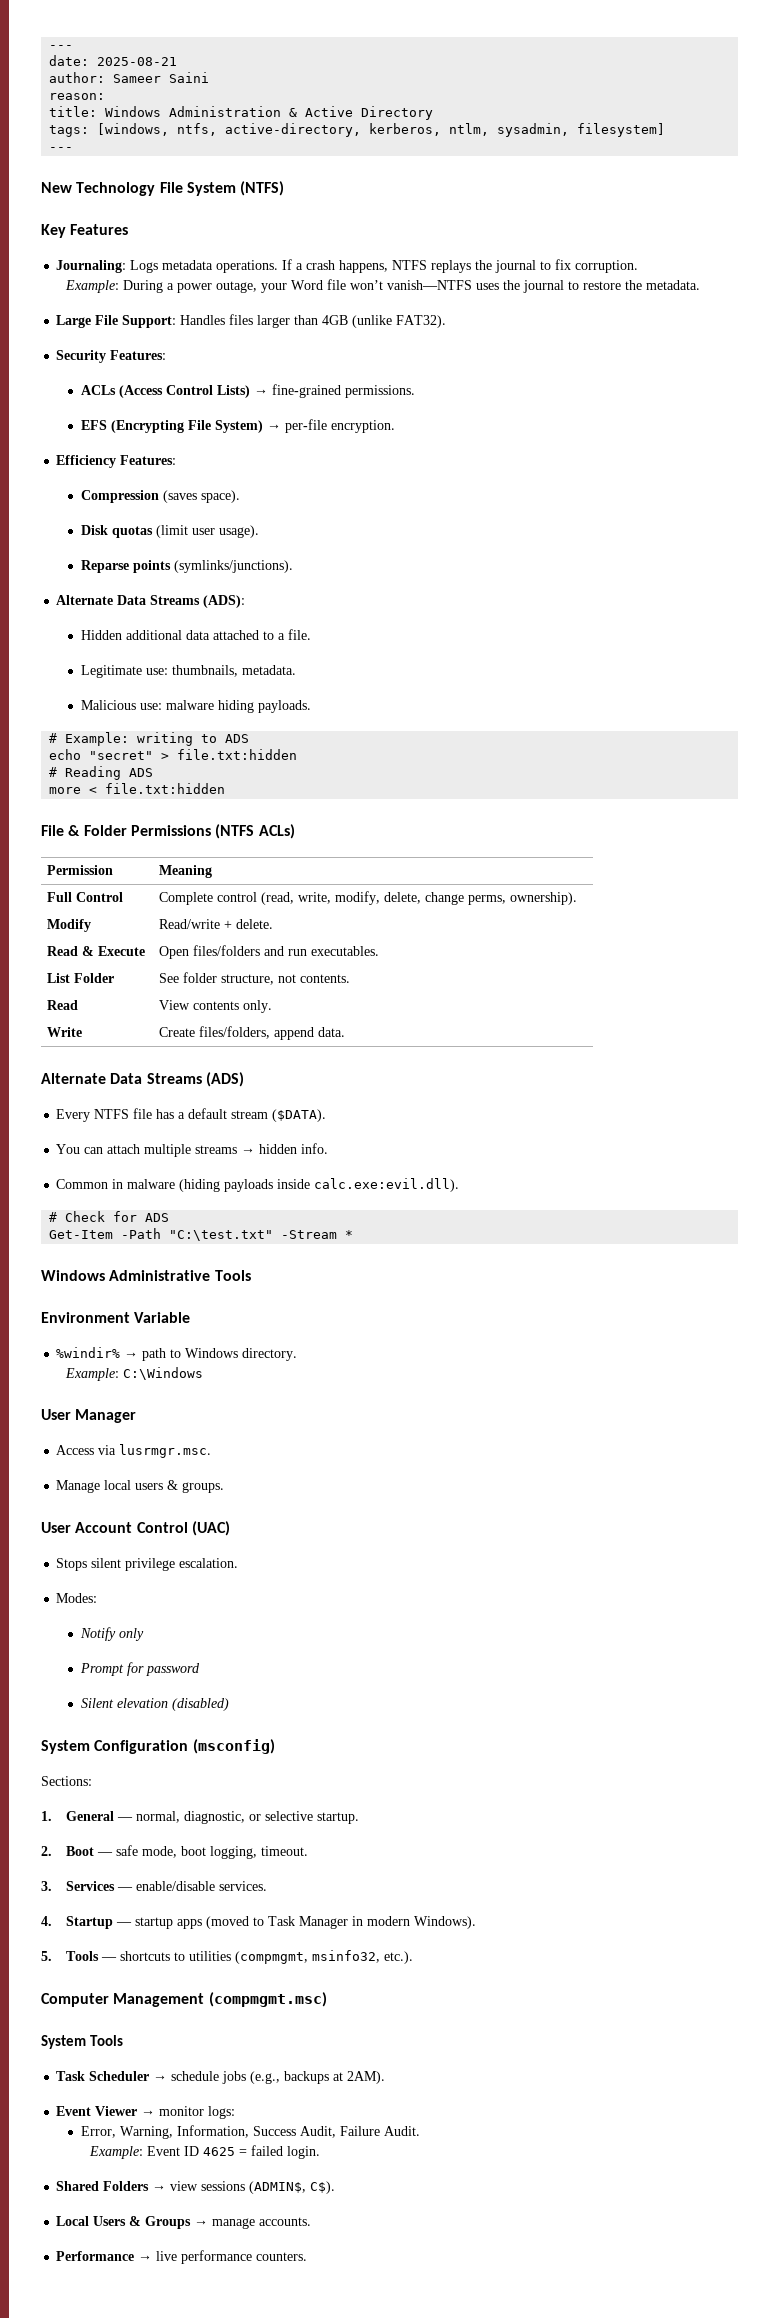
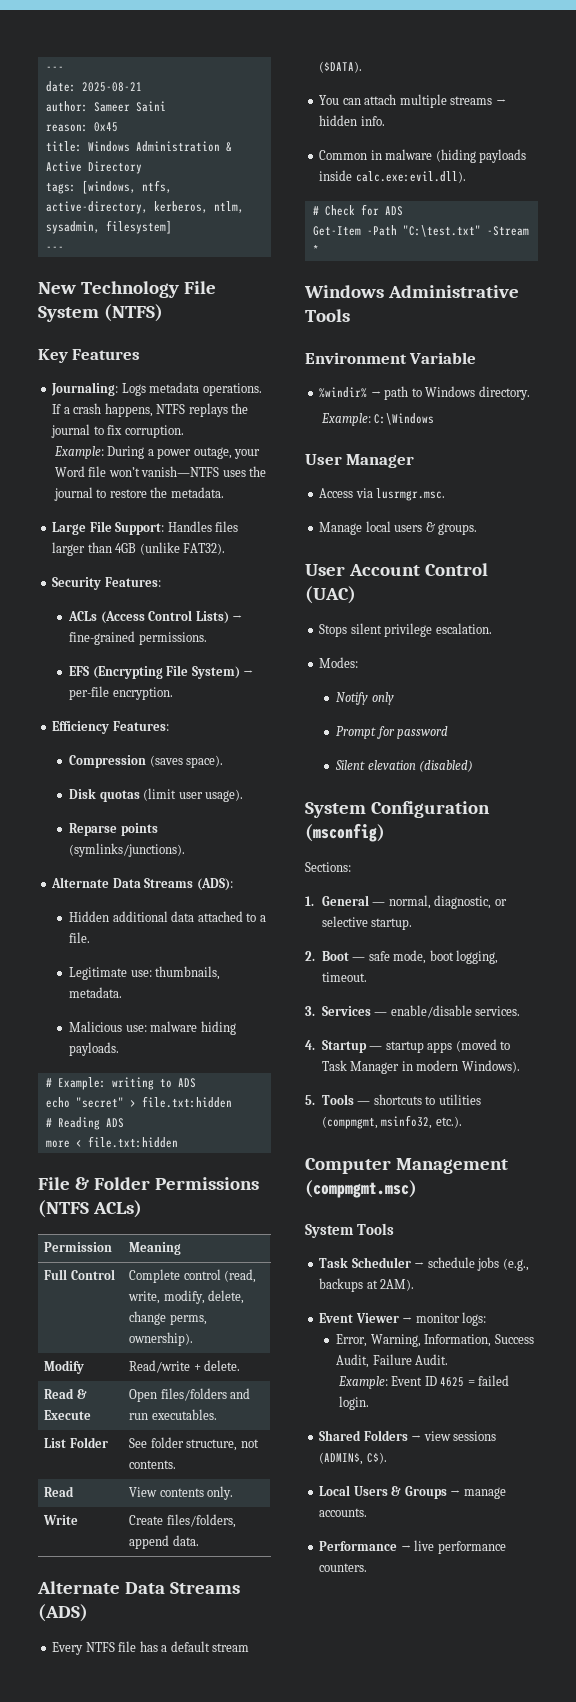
(106, 96) none -> [93,122,118,132] 0x45

